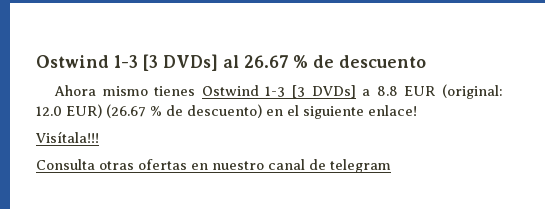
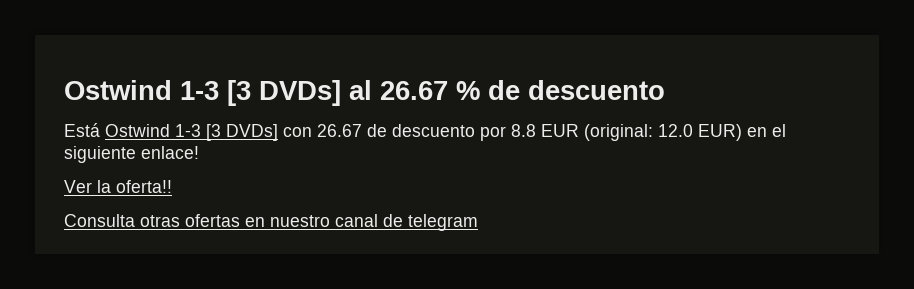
[54,85,371,98] Ahora mismo tienes Ostwind 1-3 [3 DVDs] a -> [64,123,506,141] Está Ostwind 1-3 [3 DVDs] con 26.67 de descuento por
[106,104,262,118] (26.67 % de descuento) -> (742, 132) none
[35,131,99,143] Visítala!!! -> [64,180,172,193] Ver la oferta!!

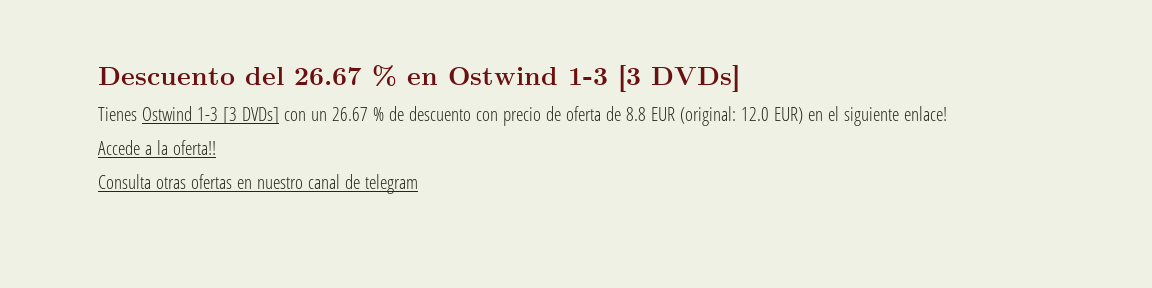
[64,80,665,106] [64,123,100,137] Ostwind 1-3 [3 DVDs] al 26.67 % de descuento // Está -> [98,65,740,92] [98,107,137,121] Descuento del 26.67 % en Ostwind 1-3 [3 DVDs] // Tienes
[317,124,506,141] 26.67 de descuento por -> [310,106,621,126] un 26.67 % de descuento con precio de oferta de
[64,180,92,193] Ver -> [98,140,152,155] Accede a

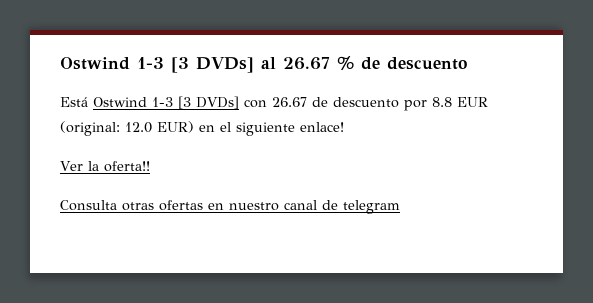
[98,65,740,92] [98,107,137,121] Descuento del 26.67 % en Ostwind 1-3 [3 DVDs] // Tienes -> [60,56,467,73] [60,97,88,107] Ostwind 1-3 [3 DVDs] al 26.67 % de descuento // Está
[310,106,621,126] un 26.67 % de descuento con precio de oferta de -> [272,97,427,111] 26.67 de descuento por
[98,140,152,155] Accede a -> [60,161,83,171] Ver

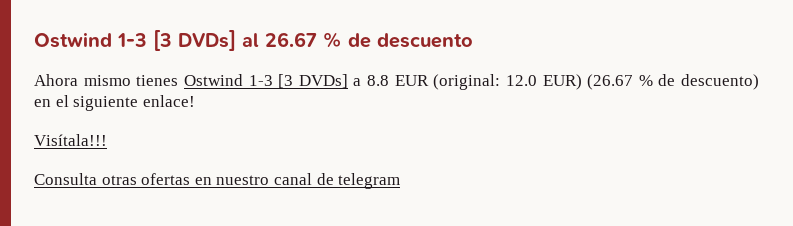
[60,96,427,111] Está Ostwind 1-3 [3 DVDs] con 26.67 de descuento por -> [34,74,362,88] Ahora mismo tienes Ostwind 1-3 [3 DVDs] a
(194, 127) none -> [587,74,759,90] (26.67 % de descuento)
[60,161,150,172] Ver la oferta!! -> [34,134,107,146] Visítala!!!

